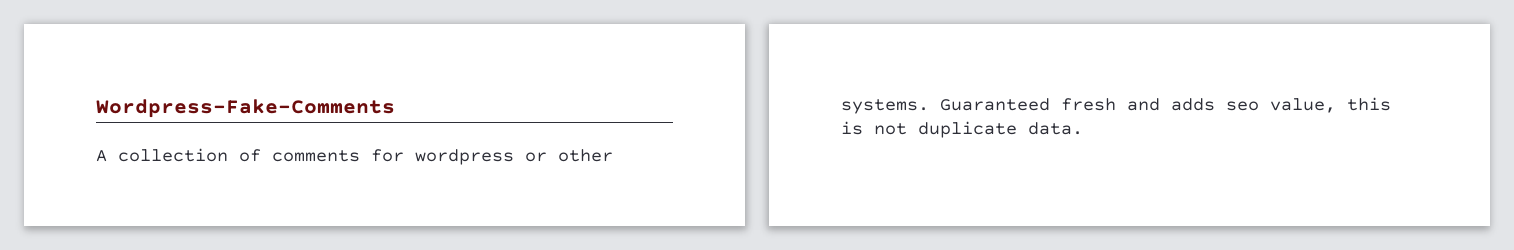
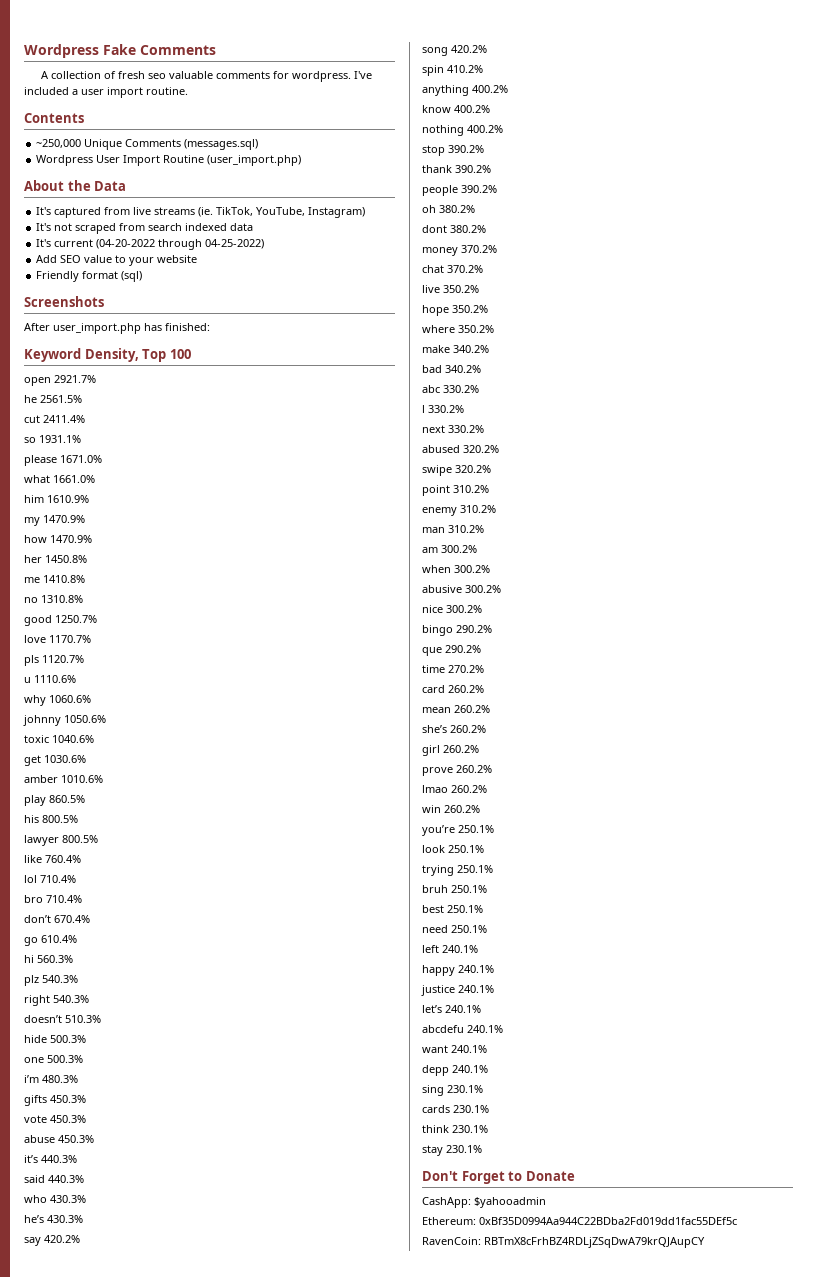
[96,99,395,118] Wordpress-Fake-Comments -> [24,44,216,58] Wordpress Fake Comments
[272,149,613,165] [841,97,1391,114] [841,121,1083,138] comments for wordpress or other systems. Guaranteed fresh and adds seo value, this is not duplicate data. -> [117,71,372,82] [24,87,188,98] [24,113,84,123] [36,139,259,150] [36,155,302,166] [24,180,127,191] [36,207,366,218] [36,223,254,234] [36,239,265,250] [36,255,198,266] [36,271,143,282] [24,296,104,307] [24,323,210,334] [24,348,191,362] [24,375,96,386] [24,395,82,403] [24,415,85,423] [24,435,81,443] [24,455,102,466] [24,475,95,483] [24,495,89,503] [24,515,85,526] [24,535,92,543] [24,555,87,563] [24,575,85,583] [24,595,83,603] [24,615,97,626] [24,635,91,643] [24,655,84,666] [24,675,76,683] [24,695,91,706] [23,715,106,726] [24,735,94,743] [24,755,86,766] [24,775,103,783] [24,795,85,806] [24,815,78,823] [24,835,98,846] [24,855,81,863] [24,875,76,883] [24,895,82,903] [24,915,90,923] [24,935,77,946] [24,955,73,963] [24,975,78,986] [24,995,89,1006] [24,1015,101,1023] [24,1035,86,1043] [24,1055,83,1063] [24,1075,78,1083] [24,1095,86,1106] [24,1115,86,1123] [24,1135,94,1143] [24,1155,77,1163] [24,1175,84,1183] [24,1195,86,1203] [24,1215,83,1223] [24,1235,80,1246] [422,45,487,56] [422,65,483,76] [422,85,508,96] [422,105,490,113] [422,125,503,136] [422,145,484,156] [422,165,491,173] [422,185,497,196] [422,205,475,213] [422,225,486,233] [422,245,497,256] [422,265,483,273] [422,285,479,293] [422,305,488,316] [422,325,494,333] [422,345,489,353] [422,365,481,373] [422,385,479,393] [422,405,464,413] [422,425,484,433] [422,445,499,453] [422,465,491,476] [422,485,489,496] [422,505,496,516] [422,525,484,533] [422,545,477,553] [422,565,490,573] [422,585,501,593] [422,605,482,613] [422,625,492,636] [422,645,481,656] [422,665,484,673] [422,685,484,693] [422,705,490,713] [422,725,486,733] [422,745,479,756] [422,765,492,776] [422,785,487,793] [422,805,480,813] [422,825,494,836] [422,845,484,853] [422,865,493,876] [422,885,487,893] [422,905,483,913] [422,925,487,933] [422,945,478,953] [422,965,494,976] [421,985,494,996] [422,1005,481,1013] [422,1025,503,1033] [422,1045,487,1053] [422,1065,488,1076] [422,1085,483,1096] [422,1105,489,1113] [422,1125,488,1133] [422,1145,482,1156] [422,1171,575,1184] [422,1197,546,1208] [422,1217,737,1225] [422,1237,705,1248] fresh seo valuable comments for wordpress. I've included a user import routine. // Contents // ~250,000 Unique Comments (messages.sql) // Wordpress User Import Routine (user_import.php) // About the Data // It's captured from live streams (ie. TikTok, YouTube, Instagram) // It's not scraped from search indexed data // It's current (04-20-2022 through 04-25-2022) // Add SEO value to your website // Friendly format (sql) // Screenshots // After user_import.php has finished: // Keyword Density, Top 100 // open 2921.7% // he 2561.5% // cut 2411.4% // so 1931.1% // please 1671.0% // what 1661.0% // him 1610.9% // my 1470.9% // how 1470.9% // her 1450.8% // me 1410.8% // no 1310.8% // good 1250.7% // love 1170.7% // pls 1120.7% // u 1110.6% // why 1060.6% // johnny 1050.6% // toxic 1040.6% // get 1030.6% // amber 1010.6% // play 860.5% // his 800.5% // lawyer 800.5% // like 760.4% // lol 710.4% // bro 710.4% // don’t 670.4% // go 610.4% // hi 560.3% // plz 540.3% // right 540.3% // doesn’t 510.3% // hide 500.3% // one 500.3% // i’m 480.3% // gifts 450.3% // vote 450.3% // abuse 450.3% // it’s 440.3% // said 440.3% // who 430.3% // he’s 430.3% // say 420.2% // song 420.2% // spin 410.2% // anything 400.2% // know 400.2% // nothing 400.2% // stop 390.2% // thank 390.2% // people 390.2% // oh 380.2% // dont 380.2% // money 370.2% // chat 370.2% // live 350.2% // hope 350.2% // where 350.2% // make 340.2% // bad 340.2% // abc 330.2% // l 330.2% // next 330.2% // abused 320.2% // swipe 320.2% // point 310.2% // enemy 310.2% // man 310.2% // am 300.2% // when 300.2% // abusive 300.2% // nice 300.2% // bingo 290.2% // que 290.2% // time 270.2% // card 260.2% // mean 260.2% // she’s 260.2% // girl 260.2% // prove 260.2% // lmao 260.2% // win 260.2% // you’re 250.1% // look 250.1% // trying 250.1% // bruh 250.1% // best 250.1% // need 250.1% // left 240.1% // happy 240.1% // justice 240.1% // let’s 240.1% // abcdefu 240.1% // want 240.1% // depp 240.1% // sing 230.1% // cards 230.1% // think 230.1% // stay 230.1% // Don't Forget to Donate // CashApp: $yahooadmin // Ethereum: 0xBf35D0994Aa944C22BDba2Fd019dd1fac55DEf5c // RavenCoin: RBTmX8cFrhBZ4RDLjZSqDwA79krQJAupCY

